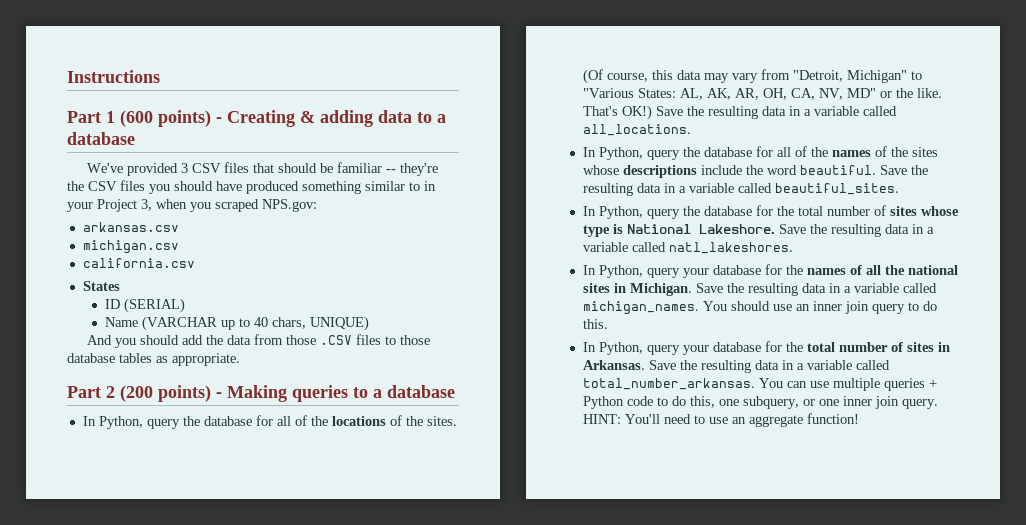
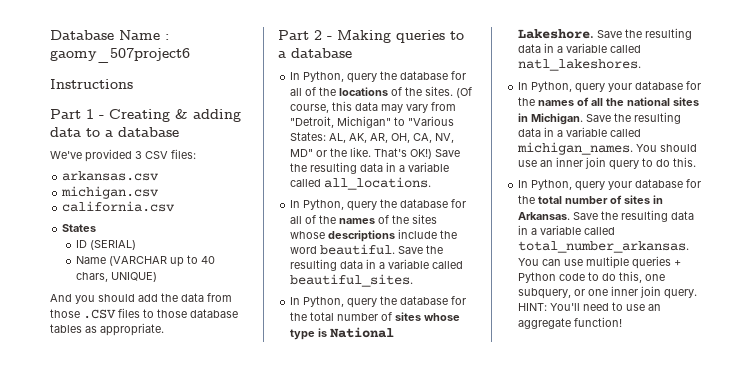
(67, 76) none -> [50,30,169,40] [50,48,190,63] Database Name : gaomy_507project6 //
[120,110,211,127] (600 points) -> (94, 114) none
[224,162,439,176] [67,180,436,194] [67,199,317,212] files that should be familiar -- they're the CSV files you should have produced something similar to in your Project 3, when you scraped NPS.gov: -> [171,149,196,159] files:
[120,385,211,402] (200 points) -> (322, 35) none

